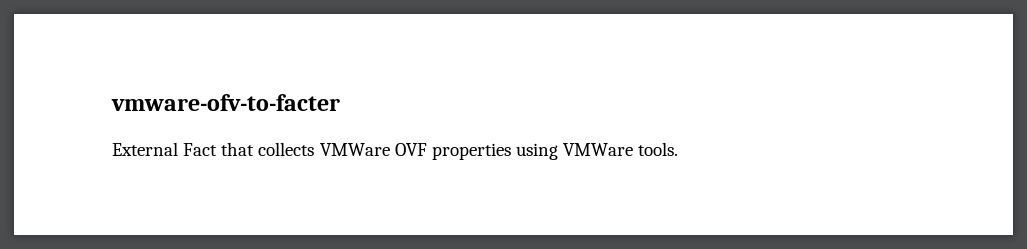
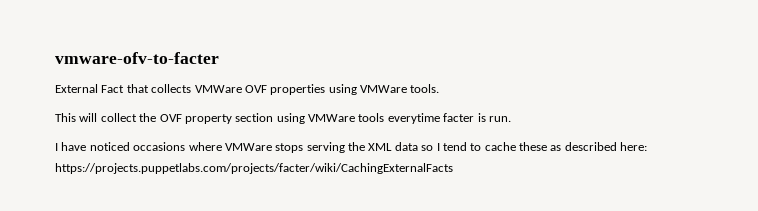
(679, 149) none -> [55,113,511,124] [55,142,648,153] [55,163,453,174] // This will collect the OVF property section using VMWare tools everytime facter is run. // I have noticed occasions where VMWare stops serving the XML data so I tend to cache these as described here: https://projects.puppetlabs.com/projects/facter/wiki/CachingExternalFacts

